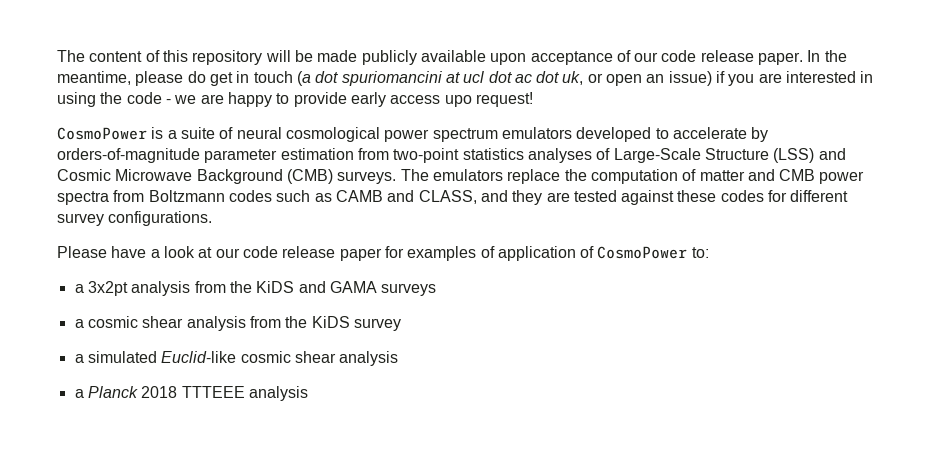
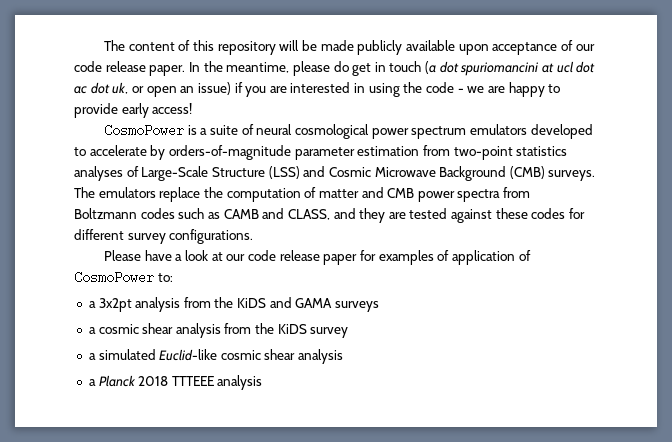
[390,92,533,107] access upo request! -> [152,103,193,114] access!

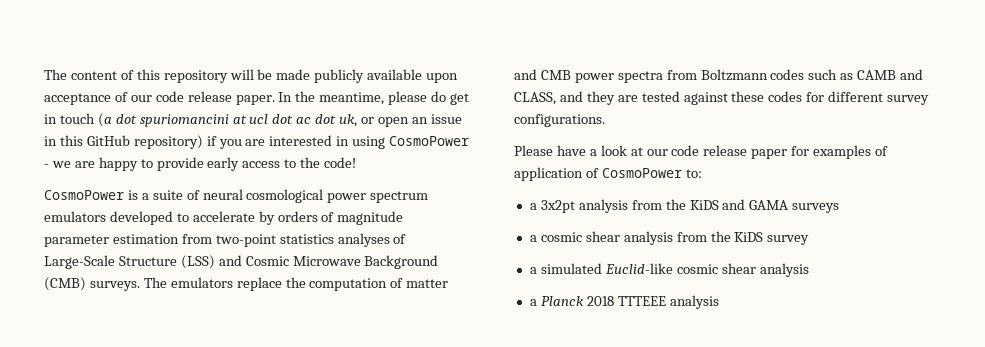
[197,82,231,95] issue) -> [430,114,462,124] [44,135,203,149] issue in this GitHub repository)
[403,82,455,93] the code -> [389,136,470,146] CosmoPower
[152,103,193,114] access! -> [242,157,357,168] access to the code!
[168,145,291,160] orders-of-magnitude -> [277,211,404,225] orders of magnitude

